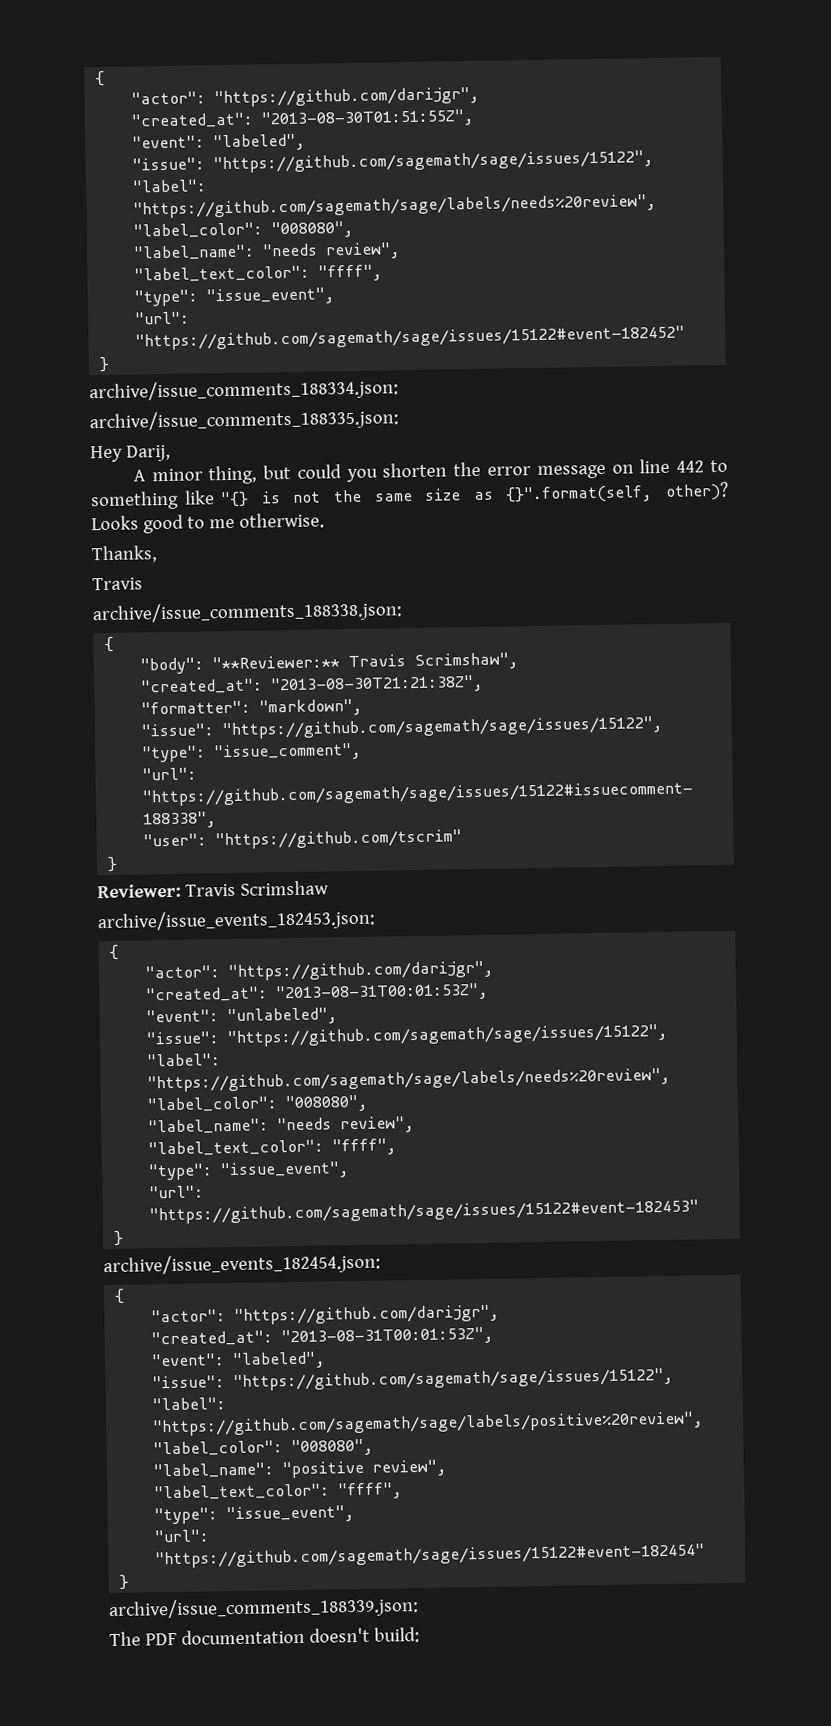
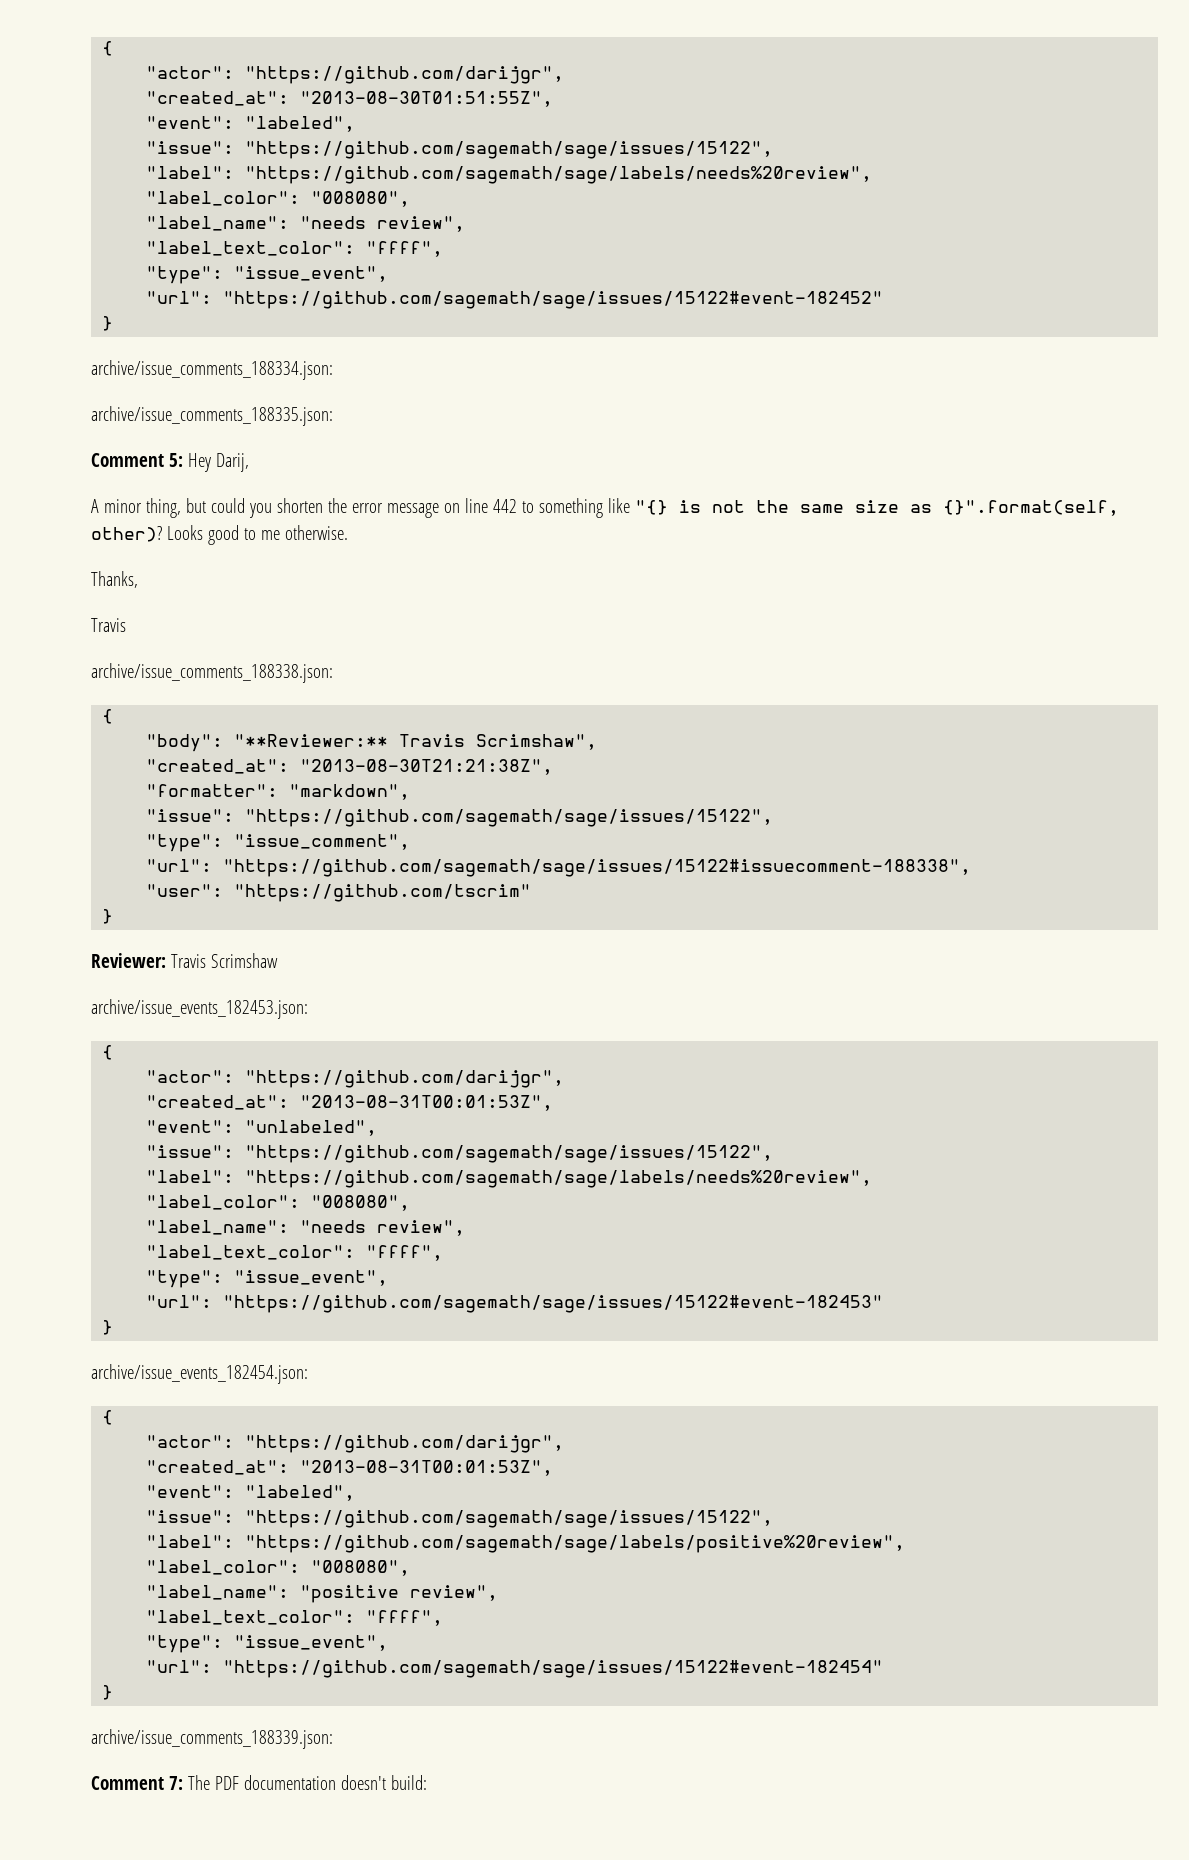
(399, 420) none -> [91,453,183,467] Comment 5:
(419, 1608) none -> [91,1776,183,1790] Comment 7:

